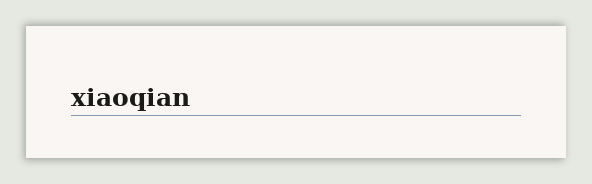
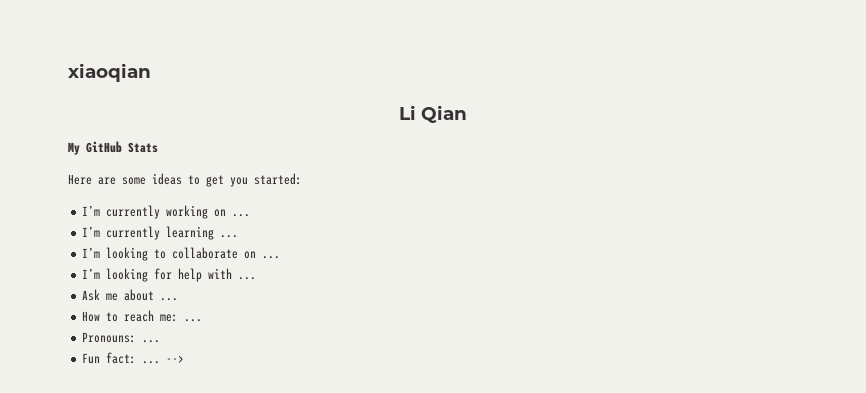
(190, 99) none -> [399,105,467,123] [68,141,158,155] [68,173,302,187] [82,205,251,219] [82,226,239,240] [82,247,281,261] [82,268,257,282] [82,289,179,301] [82,310,203,322] [82,332,161,343] [82,352,185,364] // Li Qian // My GitHub Stats // Here are some ideas to get you started: // I’m currently working on ... // I’m currently learning ... // I’m looking to collaborate on ... // I’m looking for help with ... // Ask me about ... // How to reach me: ... // Pronouns: ... // Fun fact: ... -->

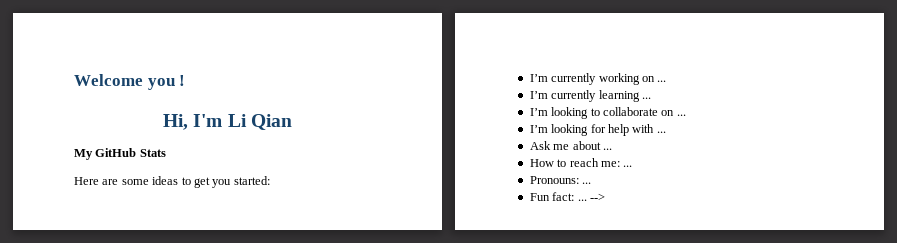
[68,63,151,82] xiaoqian // -> [74,74,186,90] [163,114,223,130] Welcome you ! // Hi, I'm

